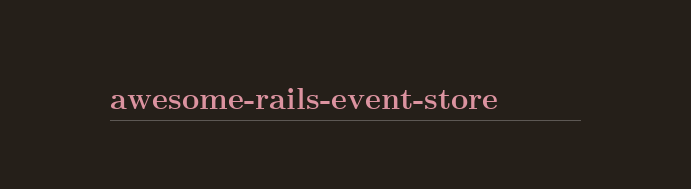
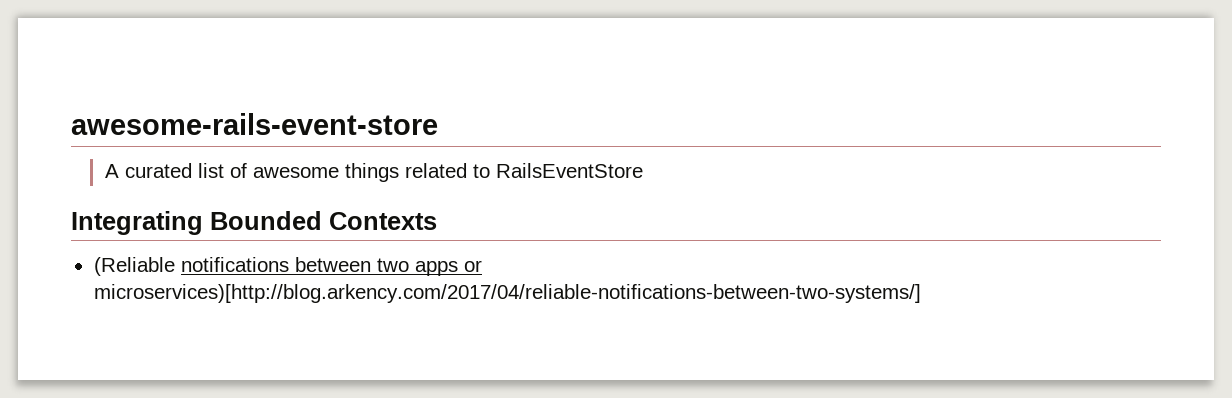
(498, 98) none -> [104,163,643,182] [71,211,437,235] [93,257,482,276] [93,284,921,303] // A curated list of awesome things related to RailsEventStore // Integrating Bounded Contexts // (Reliable notifications between two apps or microservices)[http://blog.arkency.com/2017/04/reliable-notifications-between-two-systems/]

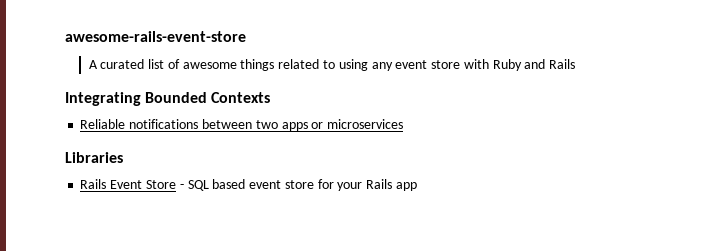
[495,163,643,178] RailsEventStore -> [338,59,576,71] using any event store with Ruby and Rails
[93,257,175,276] (Reliable -> [80,119,126,129] Reliable
[93,284,921,303] microservices)[http://blog.arkency.com/2017/04/reliable-notifications-between-two-systems/] -> [327,119,404,129] [65,152,123,163] [80,179,417,191] microservices // Libraries // Rails Event Store - SQL based event store for your Rails app

